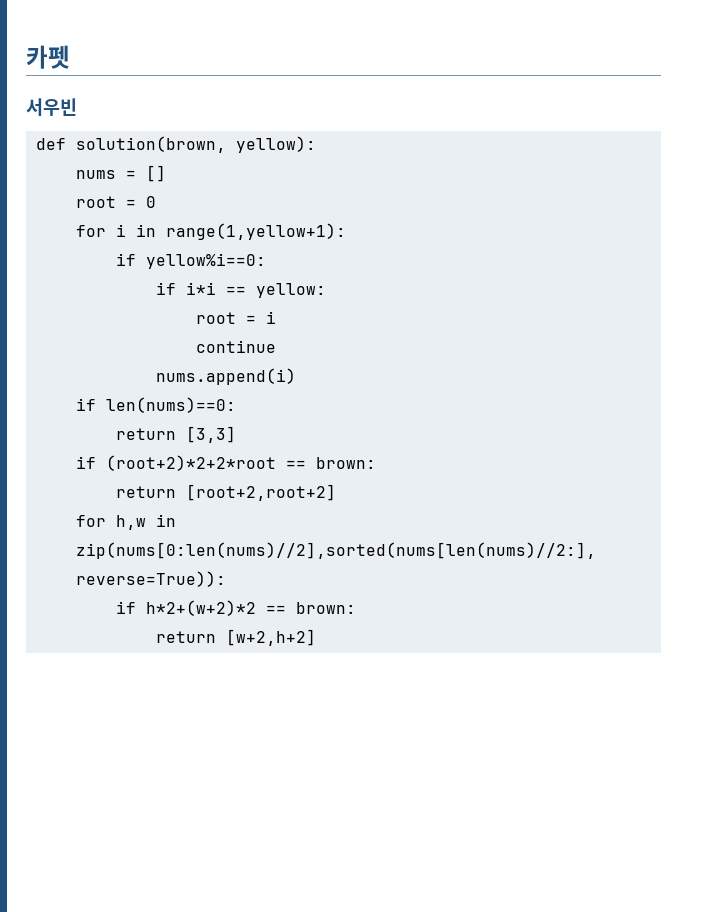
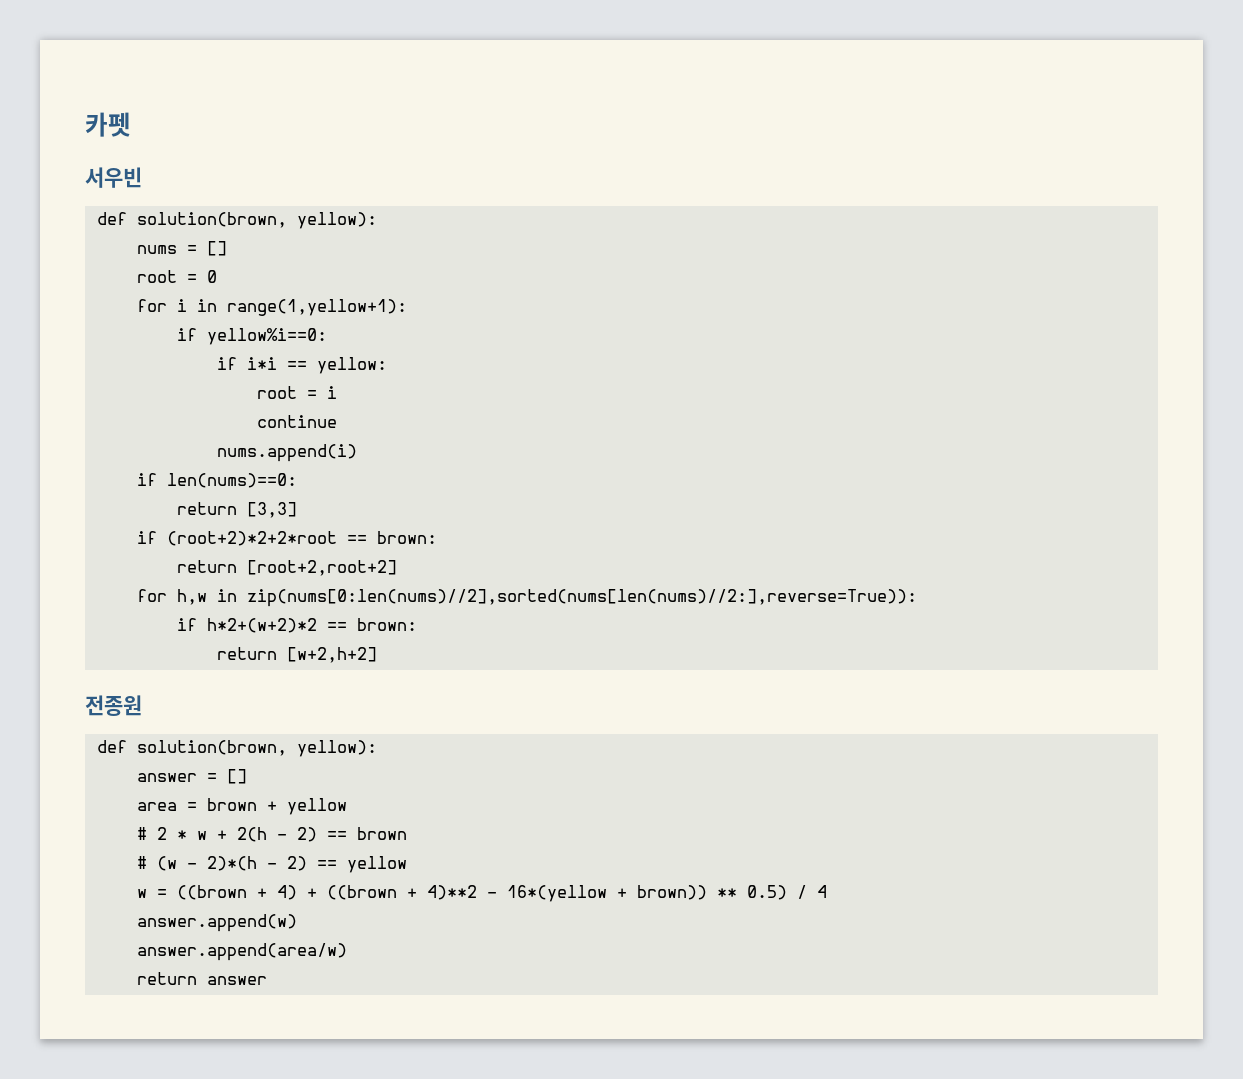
(317, 637) none -> [85,695,142,716] [97,740,377,757] [137,769,247,784] [137,798,347,815] [137,827,407,842] [137,856,407,873] [137,885,827,902] [137,914,297,932] [137,943,347,961] [137,972,267,985] // 전종원 // def solution(brown, yellow): // answer = [] // area = brown + yellow // # 2 * w + 2(h - 2) == brown // # (w - 2)*(h - 2) == yellow // w = ((brown + 4) + ((brown + 4)**2 - 16*(yellow + brown)) ** 0.5) / 4 // answer.append(w) // answer.append(area/w) // return answer

